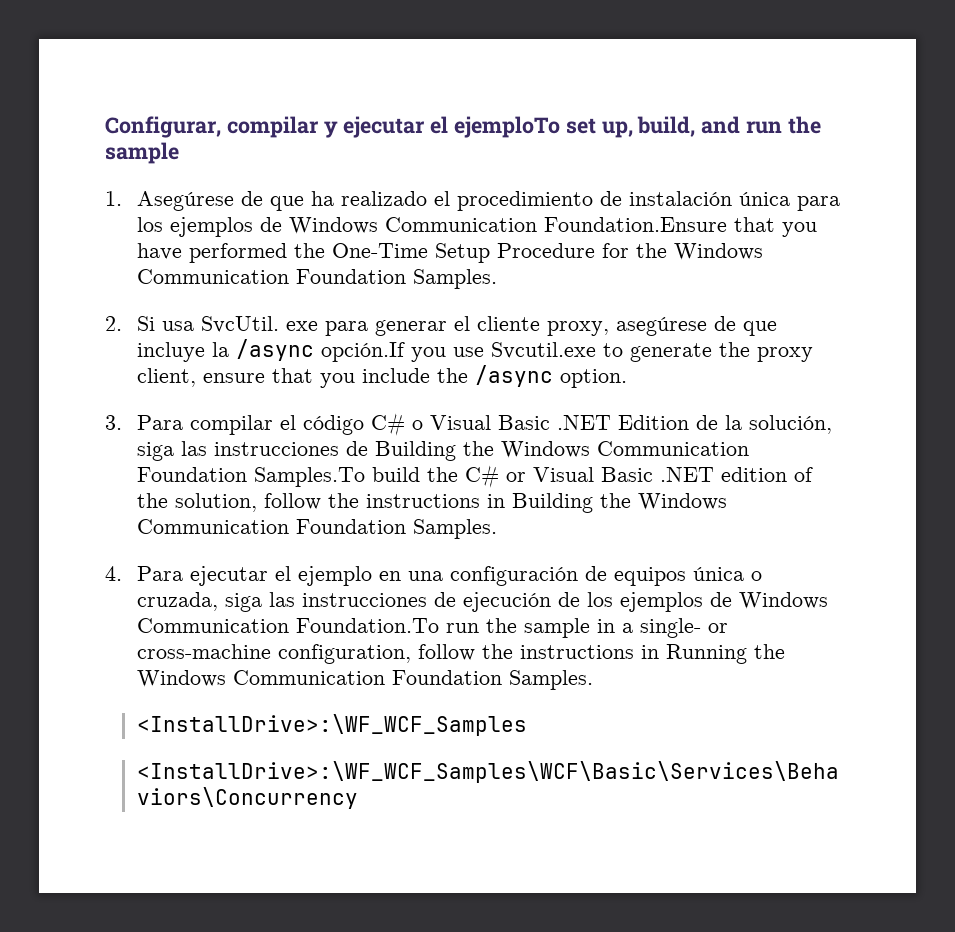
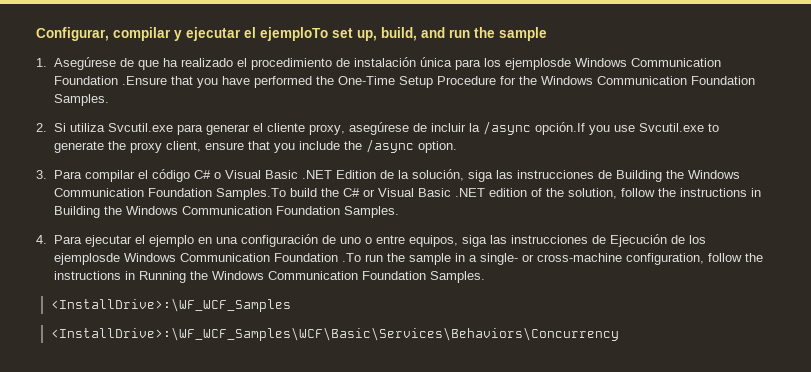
[170,217,728,237] ejemplos de Windows Communication Foundation.Ensure -> [504,58,721,70] [53,76,167,85] ejemplosde Windows Communication Foundation .Ensure
[162,316,319,333] usa SvcUtil. exe -> [69,123,173,132] utiliza Svcutil.exe
[743,321,778,336] [137,342,206,362] que incluye -> [430,123,466,132] incluir
[614,567,763,586] [137,592,552,612] equipos única o cruzada, siga las instrucciones de ejecución -> [339,234,667,247] uno o entre equipos, siga las instrucciones de Ejecución
[620,592,829,612] [137,618,440,633] ejemplos de Windows Communication Foundation.To -> [53,253,361,265] ejemplosde Windows Communication Foundation .To

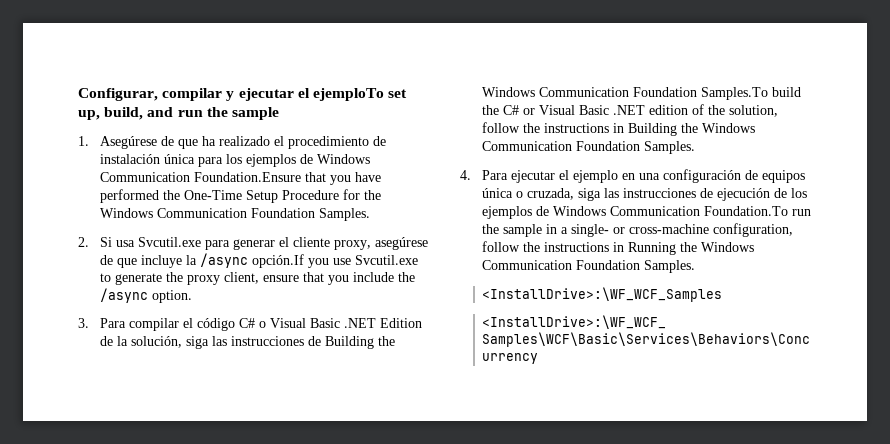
[504,58,721,70] [53,76,167,85] ejemplosde Windows Communication Foundation .Ensure -> [246,154,371,167] [100,172,302,182] ejemplos de Windows Communication Foundation.Ensure
[69,123,105,132] utiliza -> [116,240,136,247] usa
[430,123,466,132] incluir -> [117,255,183,268] que incluye
[339,234,667,247] uno o entre equipos, siga las instrucciones de Ejecución -> [762,170,806,183] [482,188,771,201] equipos única o cruzada, siga las instrucciones de ejecución
[53,253,361,265] ejemplosde Windows Communication Foundation .To -> [482,206,789,219] ejemplos de Windows Communication Foundation.To

